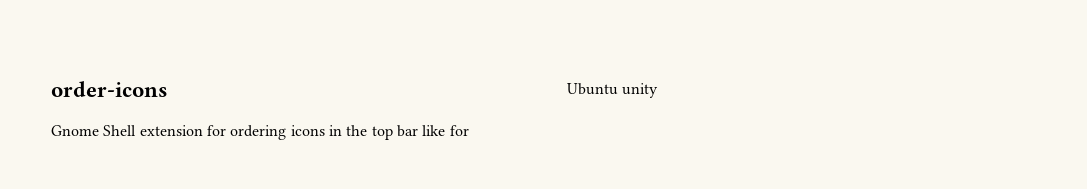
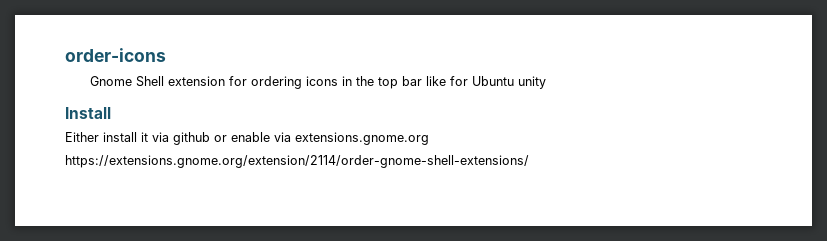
(659, 90) none -> [65,107,111,119] [65,132,429,145] [65,155,529,168] // Install // Either install it via github or enable via extensions.gnome.org // https://extensions.gnome.org/extension/2114/order-gnome-shell-extensions/

